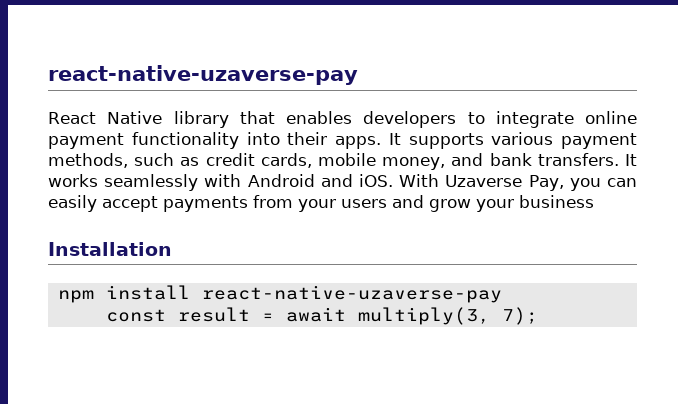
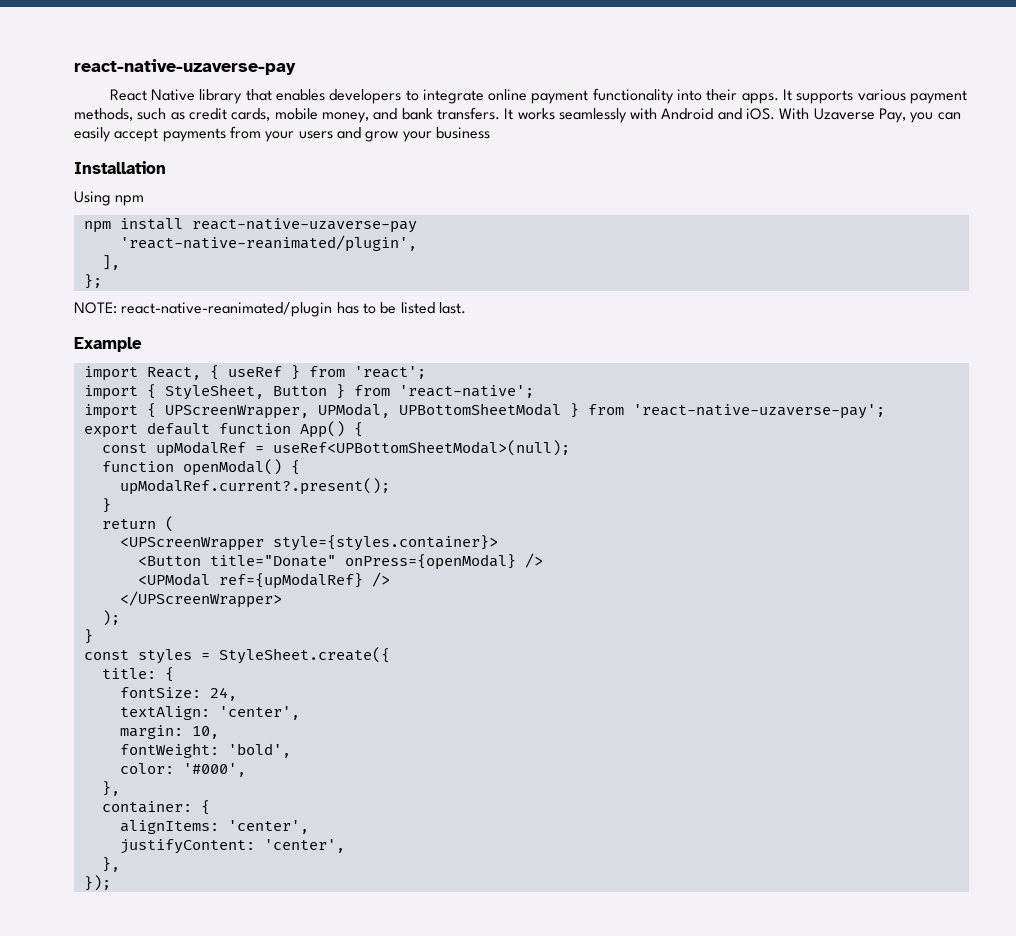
(172, 249) none -> [74,191,145,206] // Using npm
[105,307,538,325] const result = await multiply(3, 7); -> [119,235,417,252] [101,255,120,270] [83,274,102,289] [74,302,466,317] [74,337,142,352] [83,365,426,381] [83,384,534,400] [83,403,885,419] [83,421,363,438] [101,440,570,457] [101,459,300,476] [119,478,390,495] [101,498,111,513] [101,516,174,532] [119,535,498,551] [137,553,543,570] [137,572,390,589] [119,591,282,608] [101,610,120,626] [83,629,93,644] [83,647,390,664] [101,667,174,682] [119,687,237,701] [119,706,300,720] [119,725,219,739] [119,743,291,758] [119,763,246,777] [101,781,120,796] [101,800,210,815] [119,820,309,834] [119,839,345,854] [101,857,120,872] [83,875,111,891] 'react-native-reanimated/plugin', // ], // }; // NOTE: react-native-reanimated/plugin has to be listed last. // Example // import React, { useRef } from 'react'; // import { StyleSheet, Button } from 'react-native'; // import { UPScreenWrapper, UPModal, UPBottomSheetModal } from 'react-native-uzaverse-pay'; // export default function App() { // const upModalRef = useRef<UPBottomSheetModal>(null); // function openModal() { // upModalRef.current?.present(); // } // return ( // <UPScreenWrapper style={styles.container}> // <Button title="Donate" onPress={openModal} /> // <UPModal ref={upModalRef} /> // </UPScreenWrapper> // ); // } // const styles = StyleSheet.create({ // title: { // fontSize: 24, // textAlign: 'center', // margin: 10, // fontWeight: 'bold', // color: '#000', // }, // container: { // alignItems: 'center', // justifyContent: 'center', // }, // });

